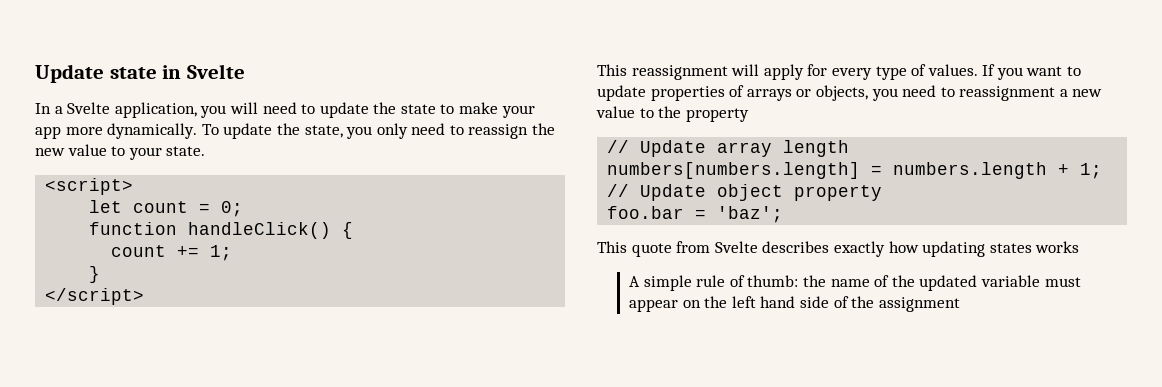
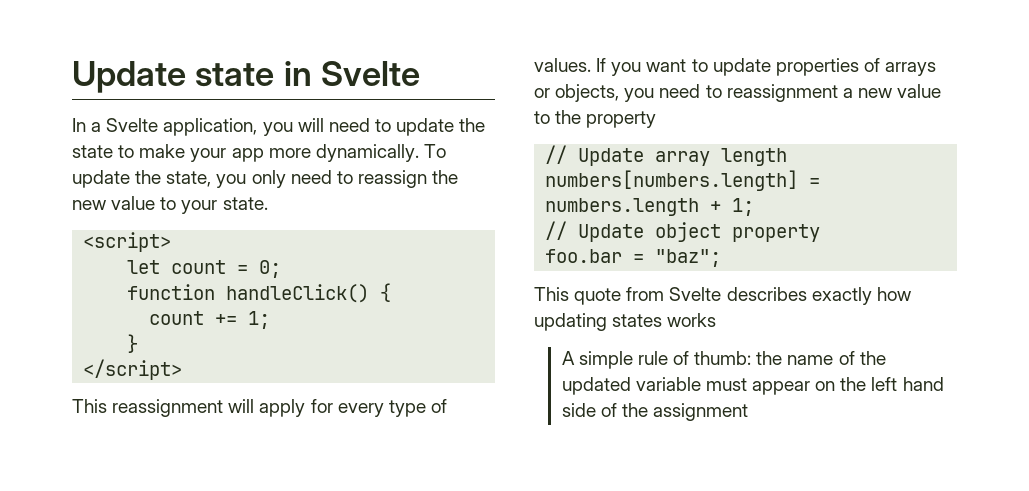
[717,206,784,223] 'baz'; -> [655,249,722,267] "baz";

